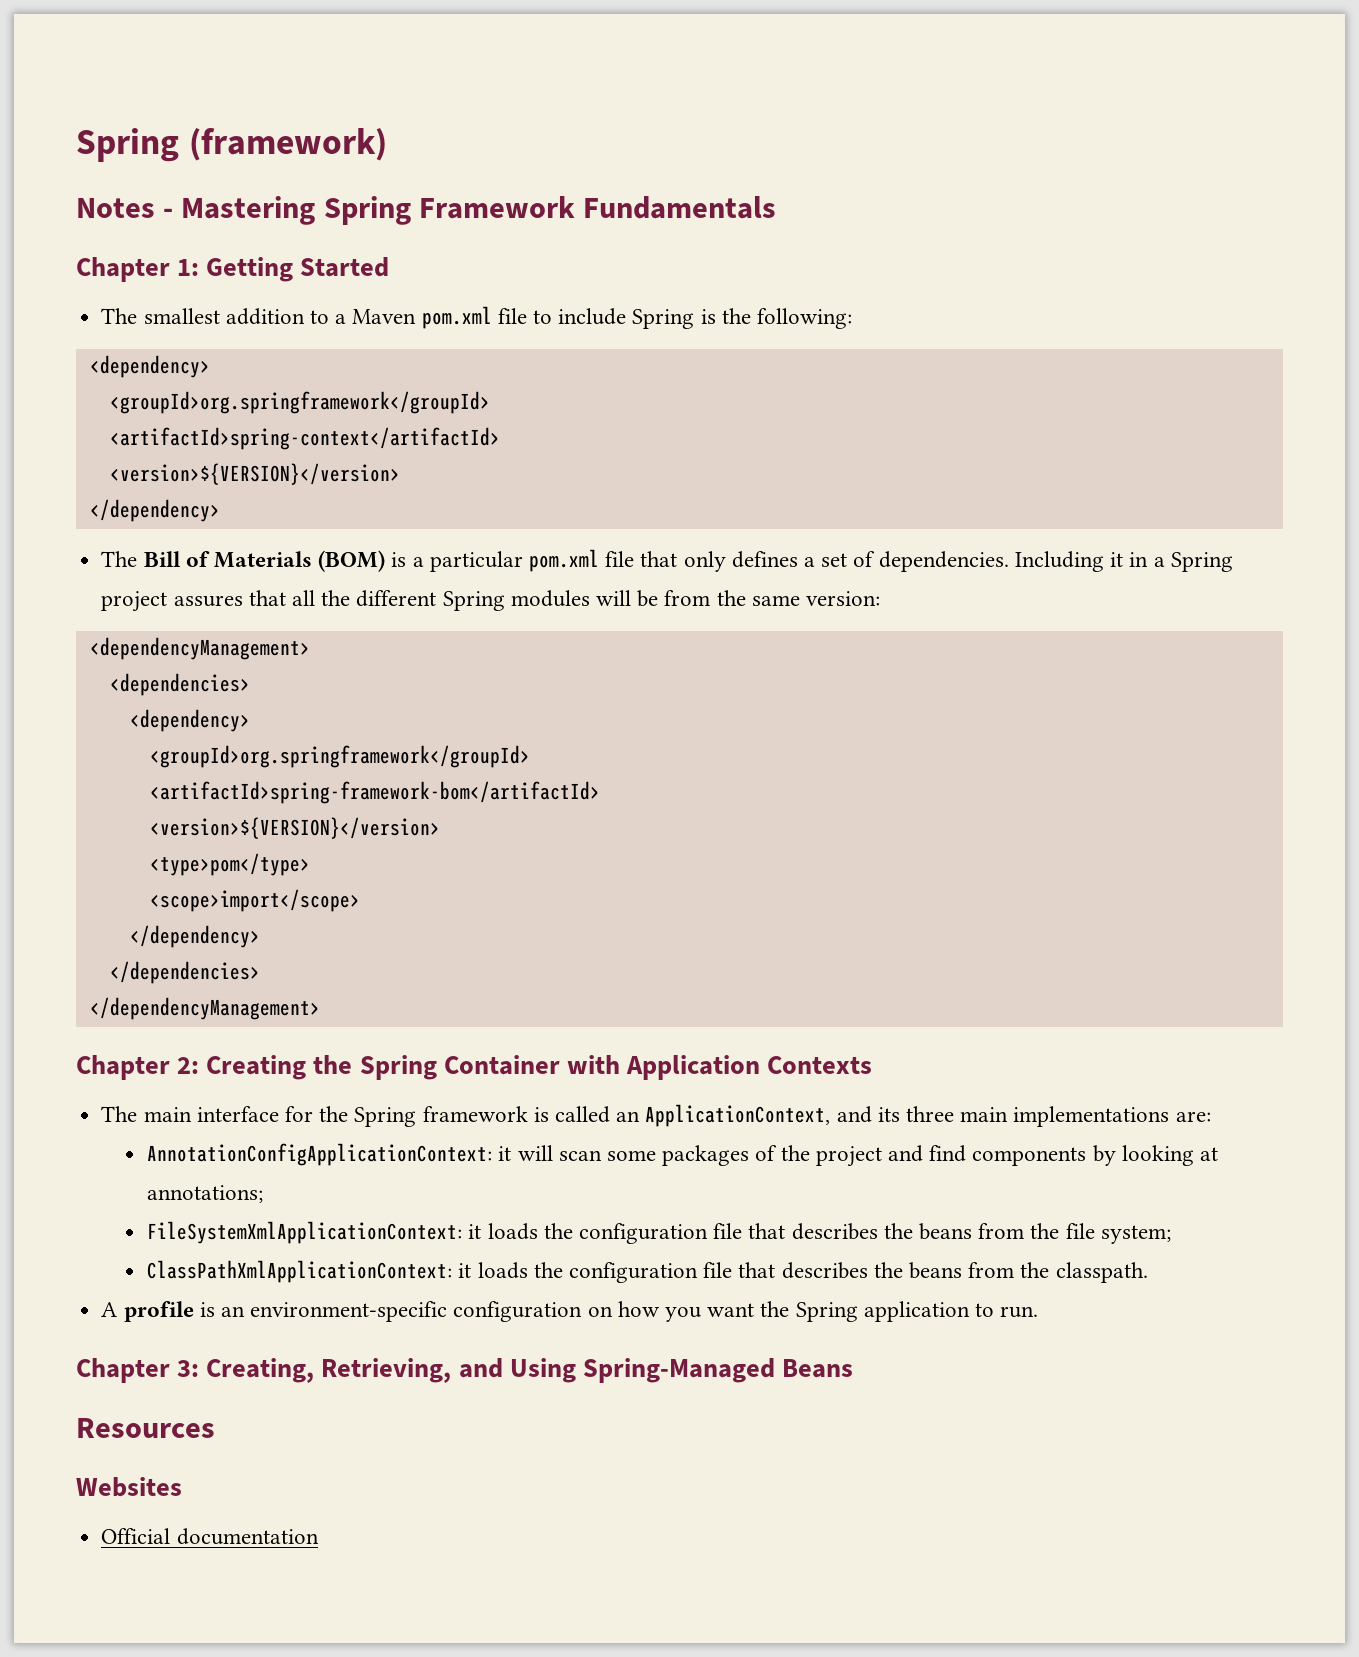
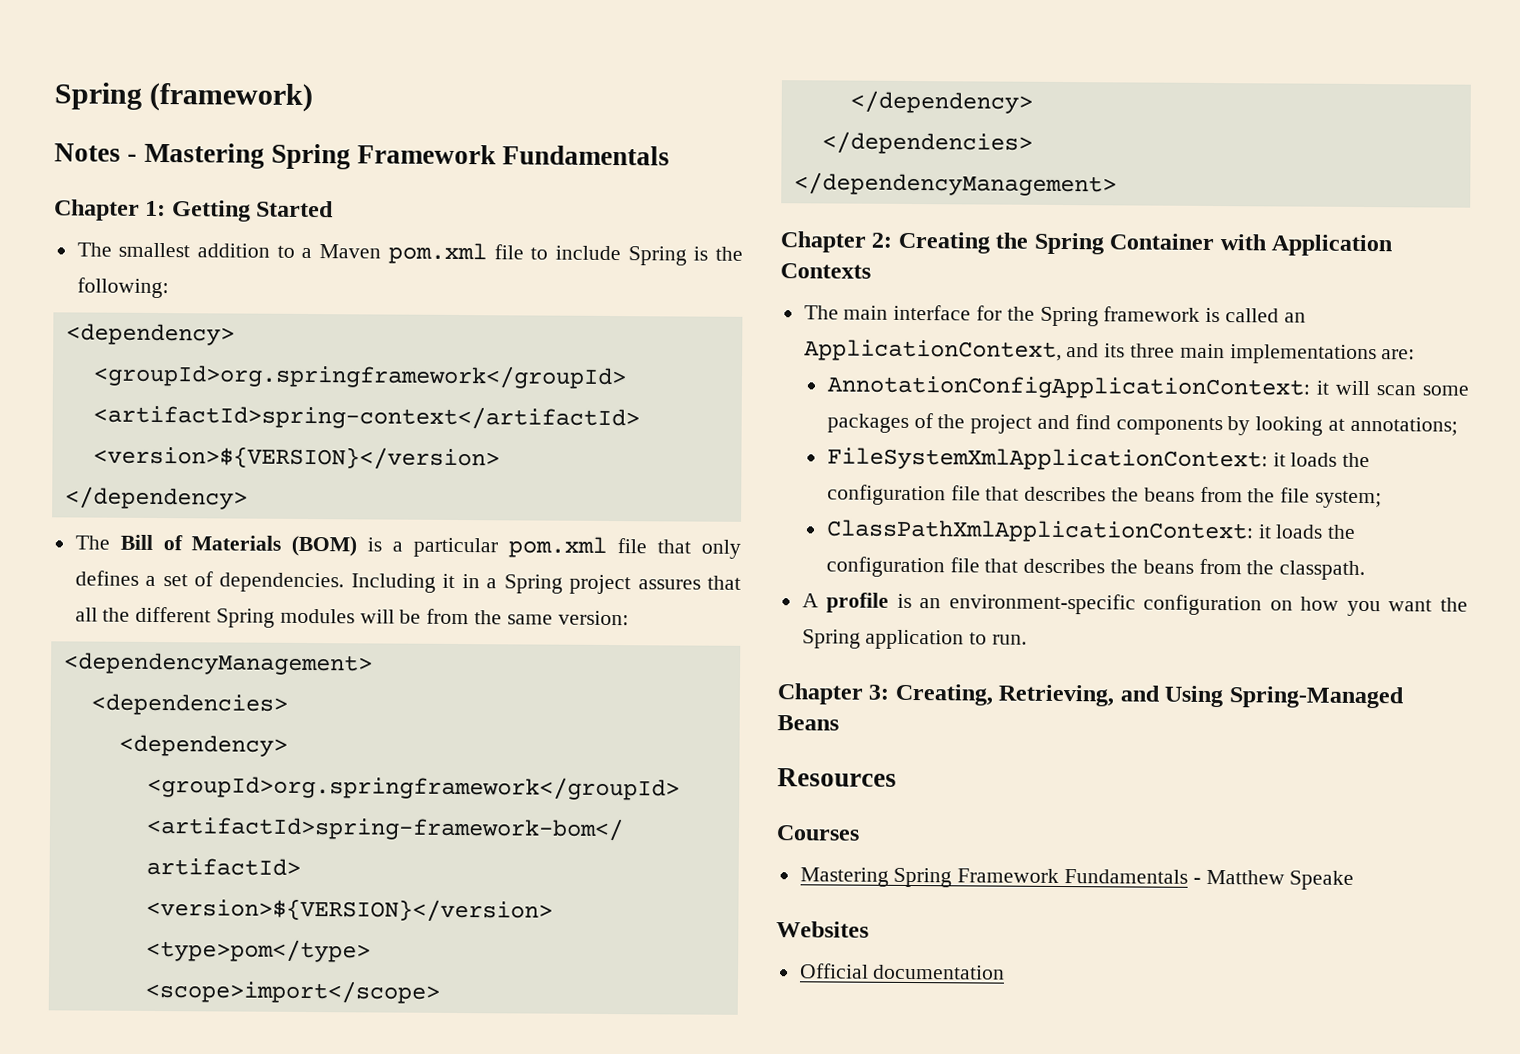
(215, 1428) none -> [776,825,860,841] [799,867,1355,890] // Courses // Mastering Spring Framework Fundamentals - Matthew Speake

